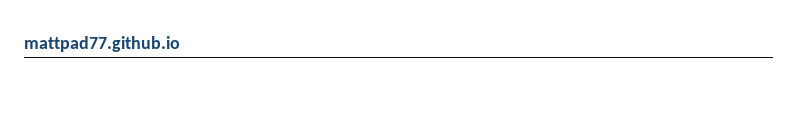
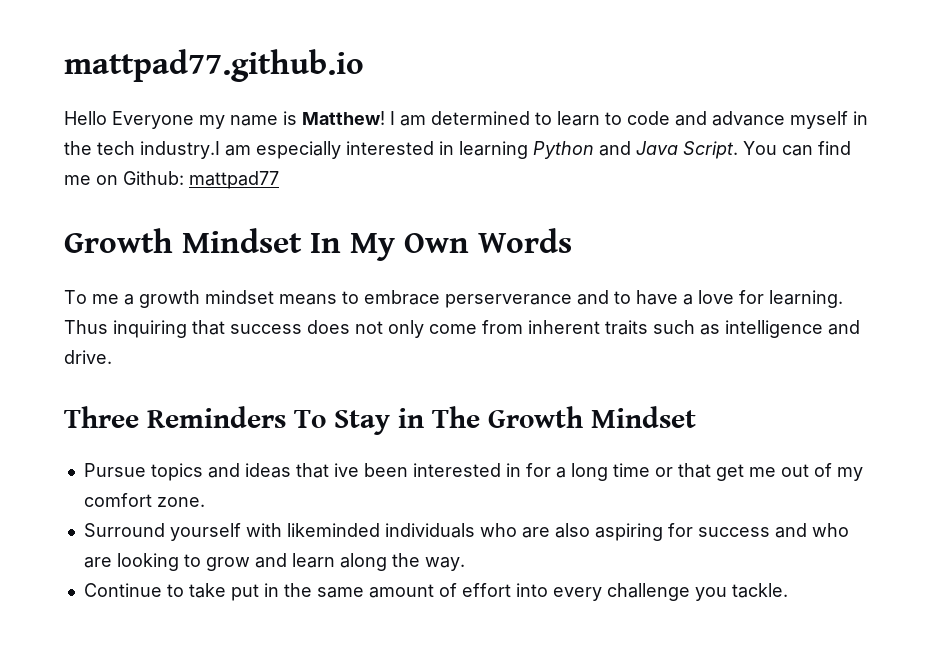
(180, 44) none -> [64,111,868,129] [64,141,851,159] [64,171,279,189] [64,228,572,261] [64,290,843,308] [64,320,860,338] [64,350,112,364] [64,406,696,435] [83,463,863,481] [83,493,205,507] [83,523,849,541] [83,553,465,571] [83,583,788,601] // Hello Everyone my name is Matthew! I am determined to learn to code and advance myself in the tech industry.I am especially interested in learning Python and Java Script. You can find me on Github: mattpad77 // Growth Mindset In My Own Words // To me a growth mindset means to embrace perserverance and to have a love for learning. Thus inquiring that success does not only come from inherent traits such as intelligence and drive. // Three Reminders To Stay in The Growth Mindset // Pursue topics and ideas that ive been interested in for a long time or that get me out of my comfort zone. // Surround yourself with likeminded individuals who are also aspiring for success and who are looking to grow and learn along the way. // Continue to take put in the same amount of effort into every challenge you tackle.

